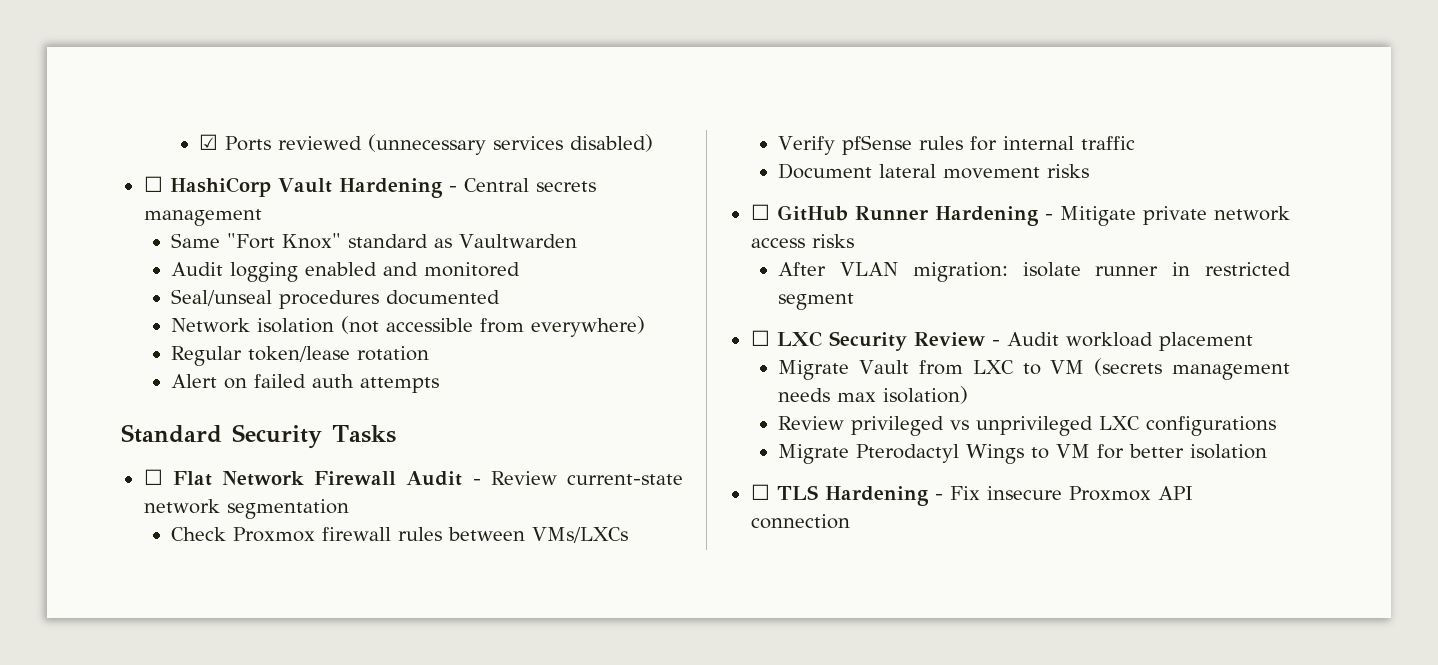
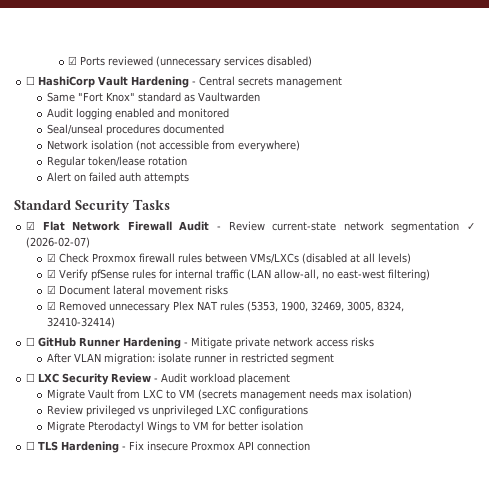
[143,469,163,485] ☐ -> [26,221,36,230] ☑
(349, 509) // -> [466,223,475,230] [26,237,91,248] [47,253,57,262] ✓ (2026-02-07) // ☑
(629, 535) // -> [302,253,412,264] [47,269,57,278] (disabled at all levels) // ☑
[778,163,1090,179] // Document lateral movement risks -> [247,269,431,281] [47,285,229,295] [47,301,405,313] [47,317,116,328] (LAN allow-all, no east-west filtering) // ☑ Document lateral movement risks // ☑ Removed unnecessary Plex NAT rules (5353, 1900, 32469, 3005, 8324, 32410-32414)

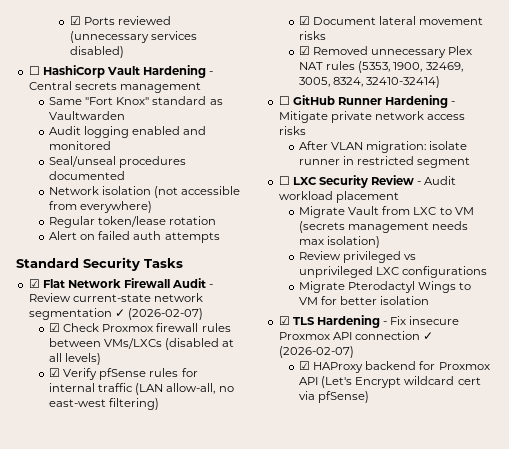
[26,441,36,450] ☐ -> [278,316,290,325] ☑
(311, 446) none -> [422,332,433,340] [278,346,354,358] [299,361,490,373] [299,376,481,388] [299,391,370,403] ✓ (2026-02-07) // ☑ HAProxy backend for Proxmox API (Let's Encrypt wildcard cert via pfSense)

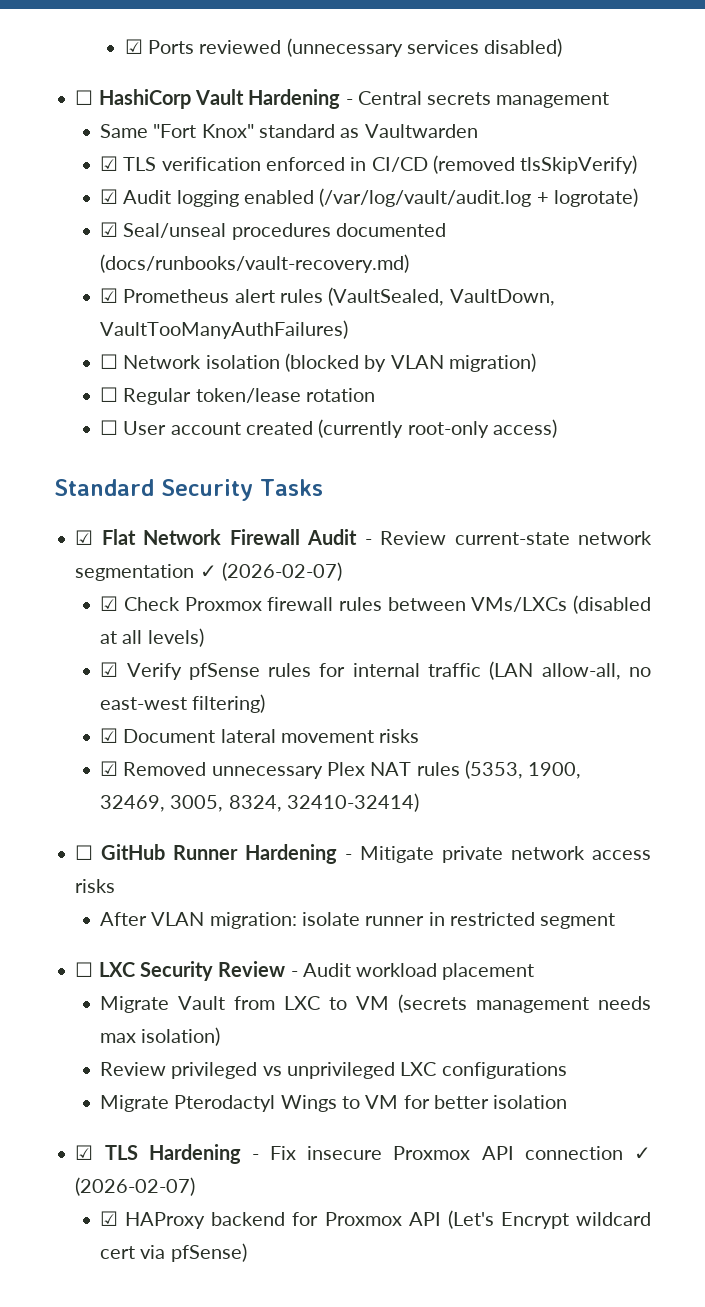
[49,126,207,138] [49,141,112,150] [49,156,187,168] [49,171,126,180] [49,186,241,198] [49,201,153,213] [49,216,217,228] [49,231,220,243] Audit logging enabled and monitored // Seal/unseal procedures documented // Network isolation (not accessible from everywhere) // Regular token/lease rotation // Alert on failed auth attempts -> [100,155,638,174] [100,188,638,207] [100,222,446,240] [100,254,410,273] [100,287,555,306] [100,320,349,339] [100,353,536,372] [100,387,375,405] [100,419,557,438] ☑ TLS verification enforced in CI/CD (removed tlsSkipVerify) // ☑ Audit logging enabled (/var/log/vault/audit.log + logrotate) // ☑ Seal/unseal procedures documented (docs/runbooks/vault-recovery.md) // ☑ Prometheus alert rules (VaultSealed, VaultDown, VaultTooManyAuthFailures) // ☐ Network isolation (blocked by VLAN migration) // ☐ Regular token/lease rotation // ☐ User account created (currently root-only access)

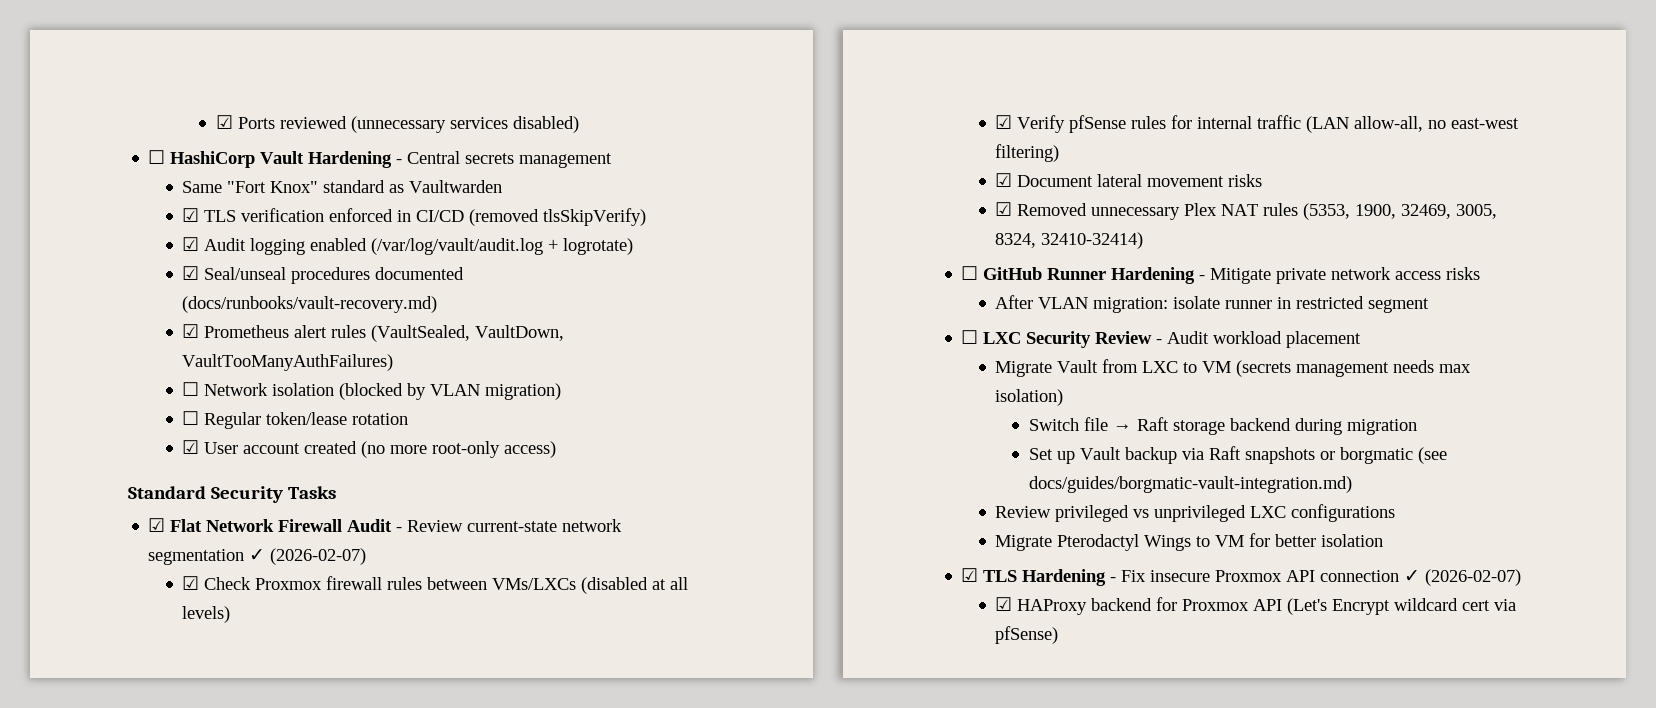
[100,420,119,435] ☐ -> [182,440,200,454] ☑
[318,419,404,438] (currently -> [361,441,428,458] (no more
(221, 1036) none -> [1029,417,1418,435] [1029,446,1448,464] [1029,476,1353,493] // Switch file → Raft storage backend during migration // Set up Vault backup via Raft snapshots or borgmatic (see docs/guides/borgmatic-vault-integration.md)

